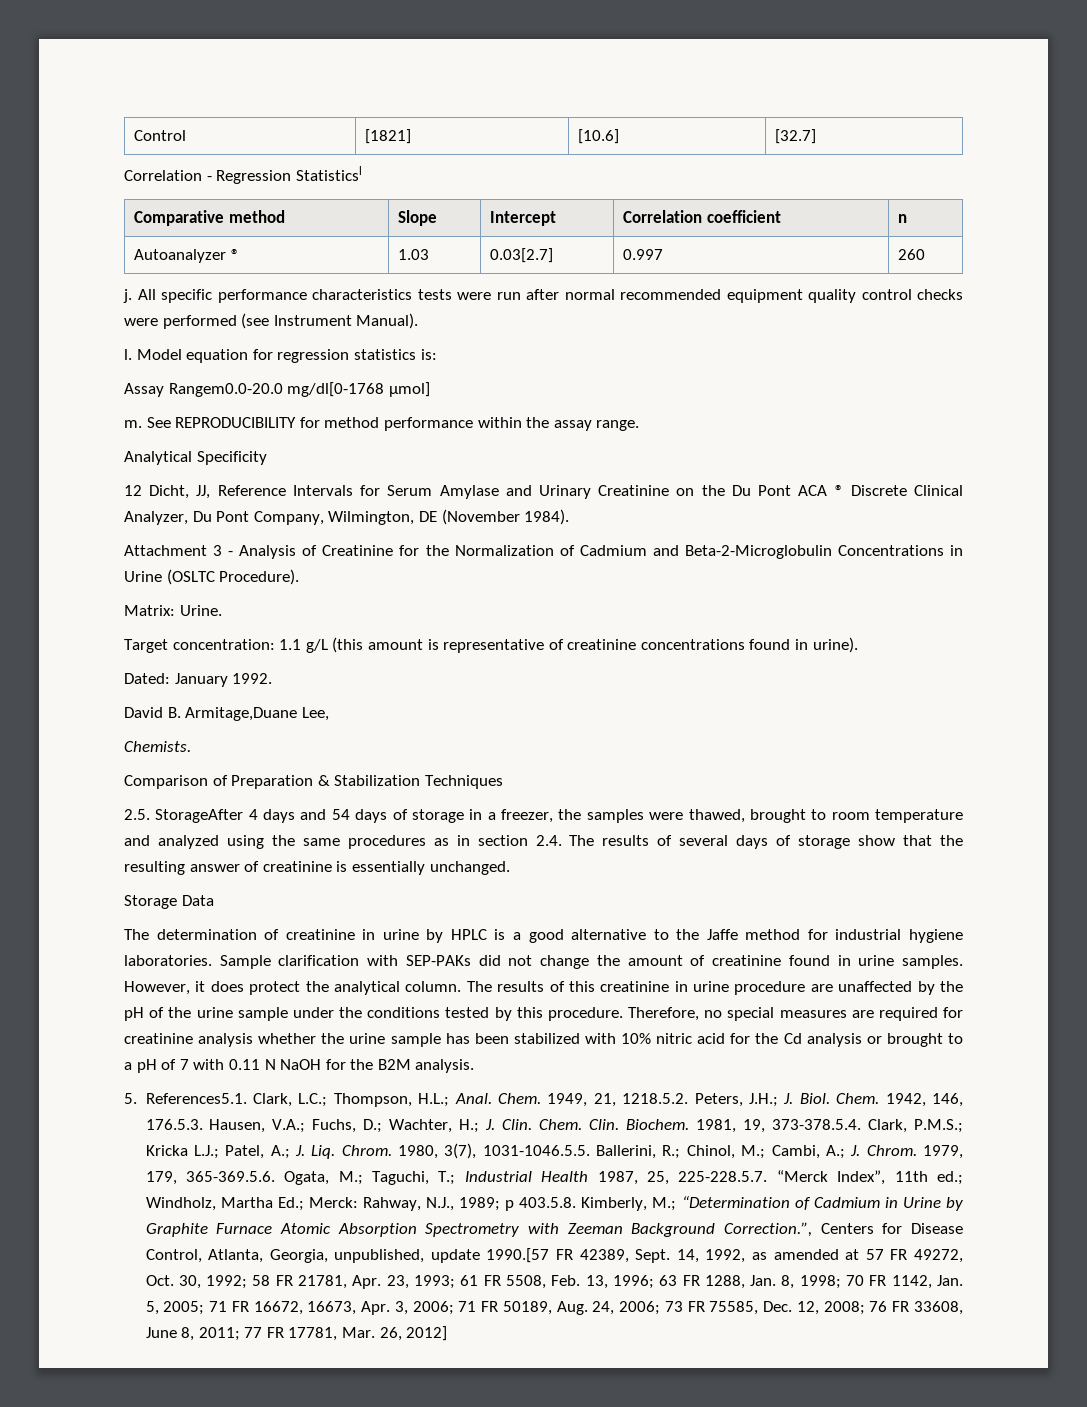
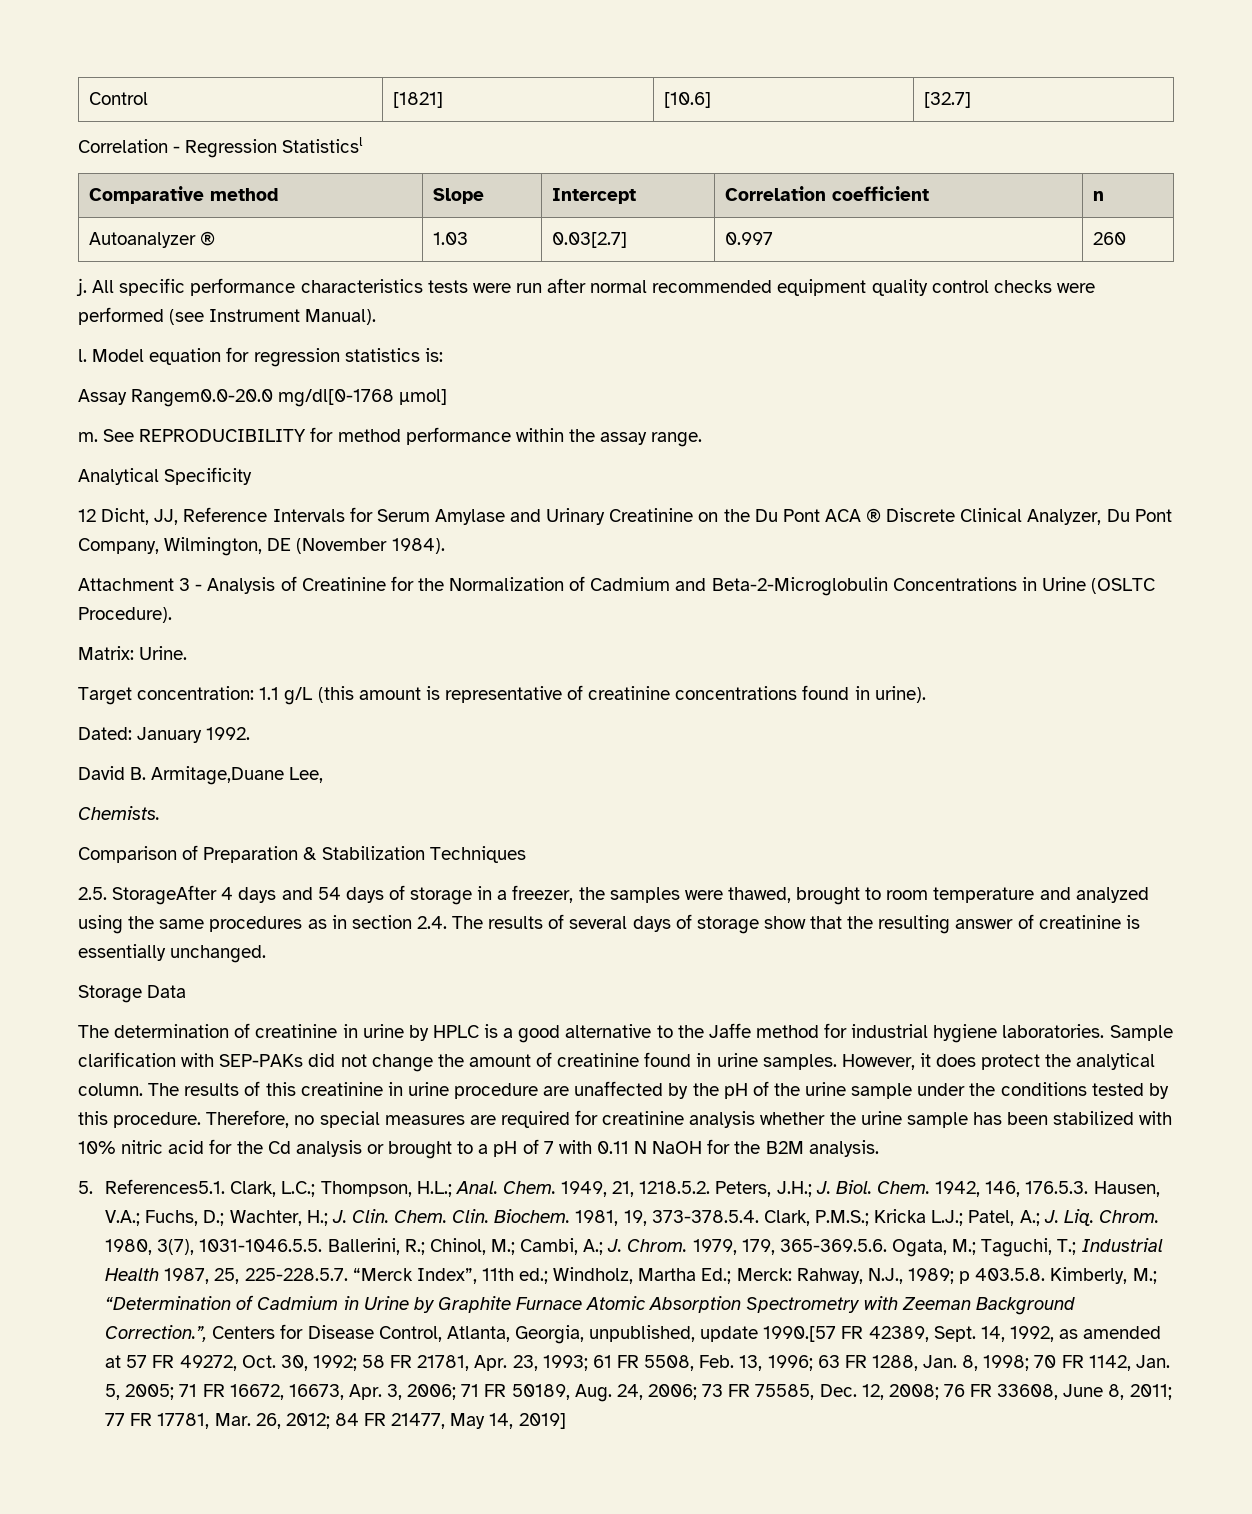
[406,1326,448,1341] 2012] -> [285,1413,566,1429] 2012; 84 FR 21477, May 14, 2019]

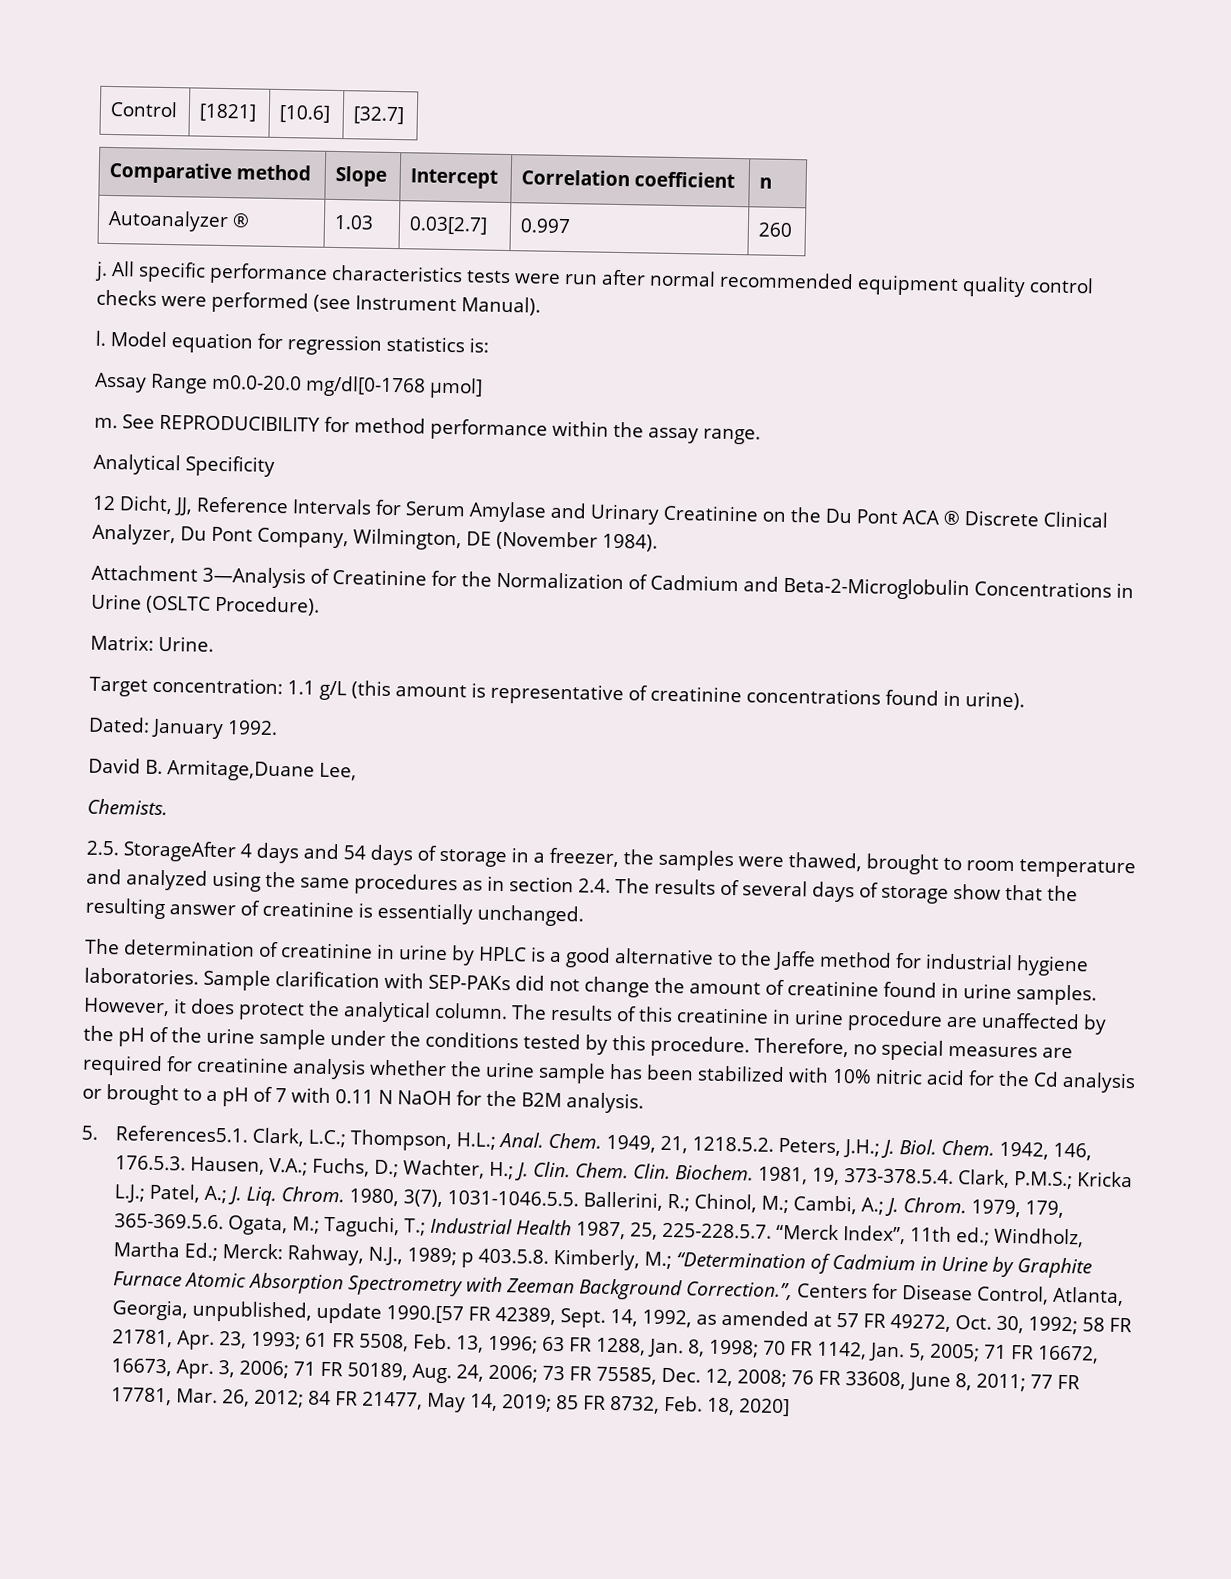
[78,137,364,158] // Correlation - Regression Statisticsl -> (405, 115) none
[131,389,274,407] Rangem0.0-20.0 -> [150,373,302,394] Range m0.0-20.0
[179,577,276,594] 3 - Analysis -> [202,566,306,589] 3—Analysis
[78,845,526,863] // Comparison of Preparation & Stabilization Techniques -> (168, 807) none
[78,985,187,1003] // Storage Data -> (584, 915) none
[518,1413,566,1429] 2019] -> [501,1394,790,1417] 2019; 85 FR 8732, Feb. 18, 2020]

